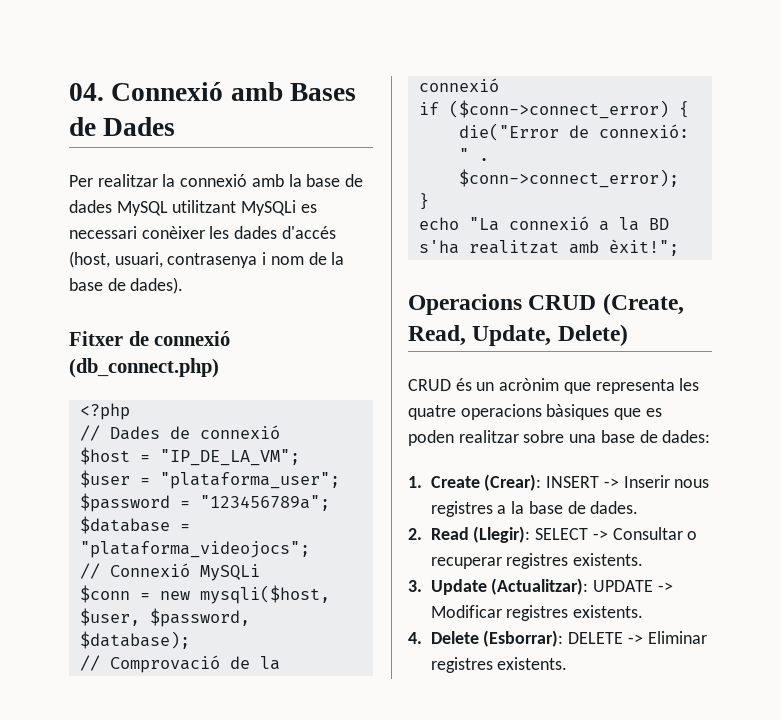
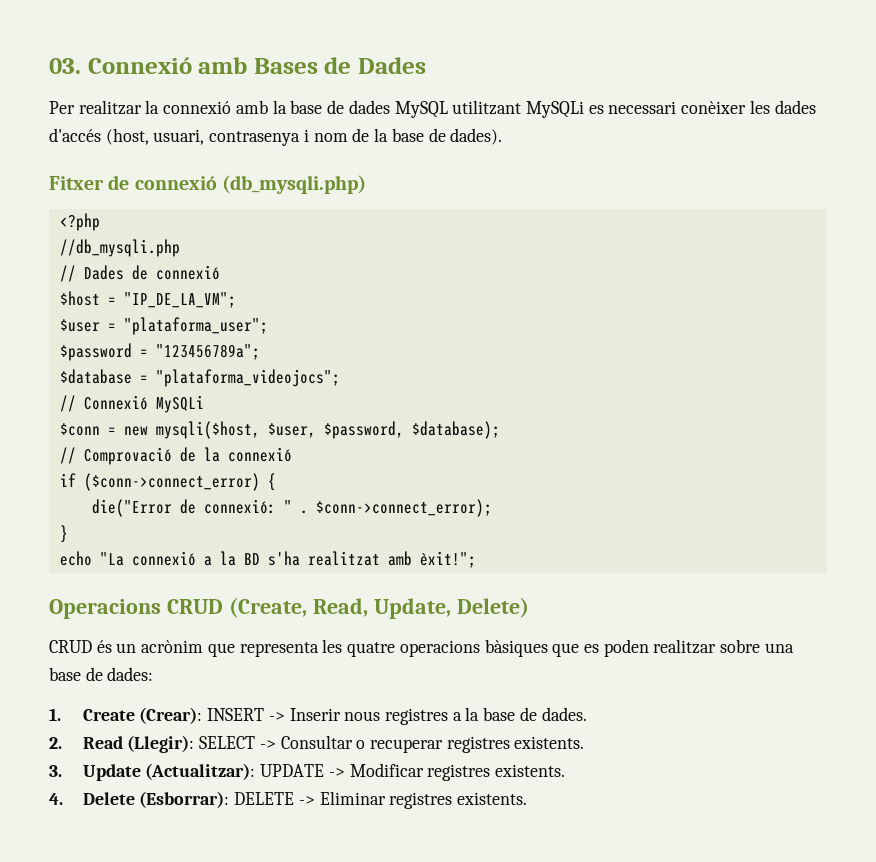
[69,83,104,101] 04. -> [49,58,81,74] 03.
[69,358,219,378] (db_connect.php) -> [221,175,366,194] (db_mysqli.php)
(130, 411) none -> [59,239,180,257] // //db_mysqli.php

